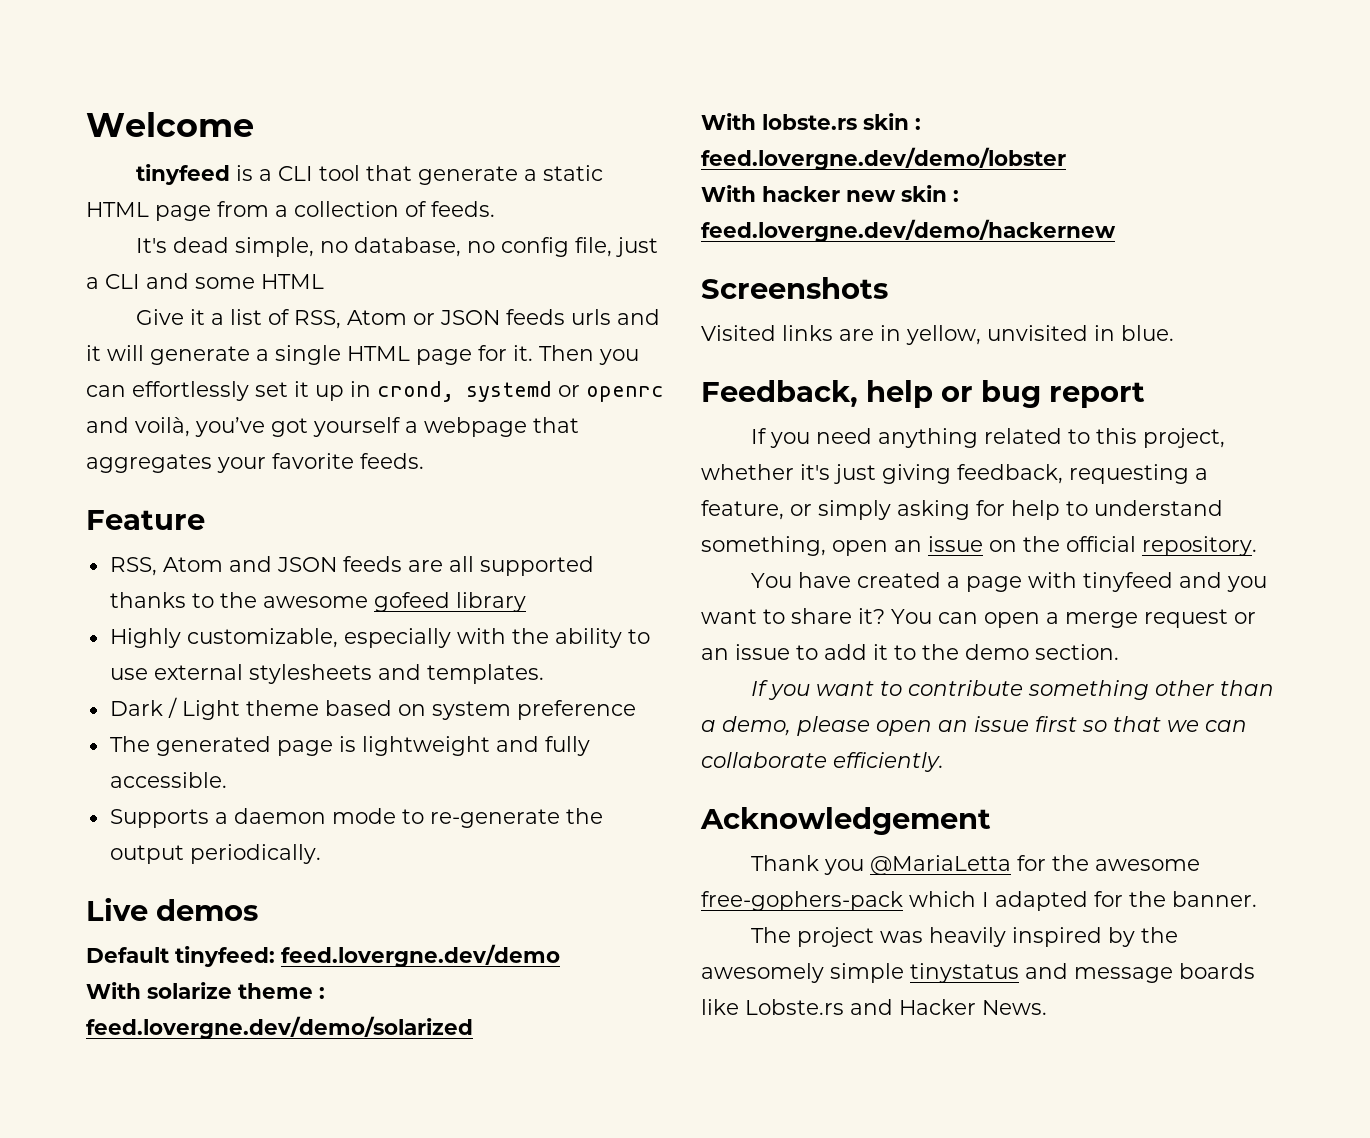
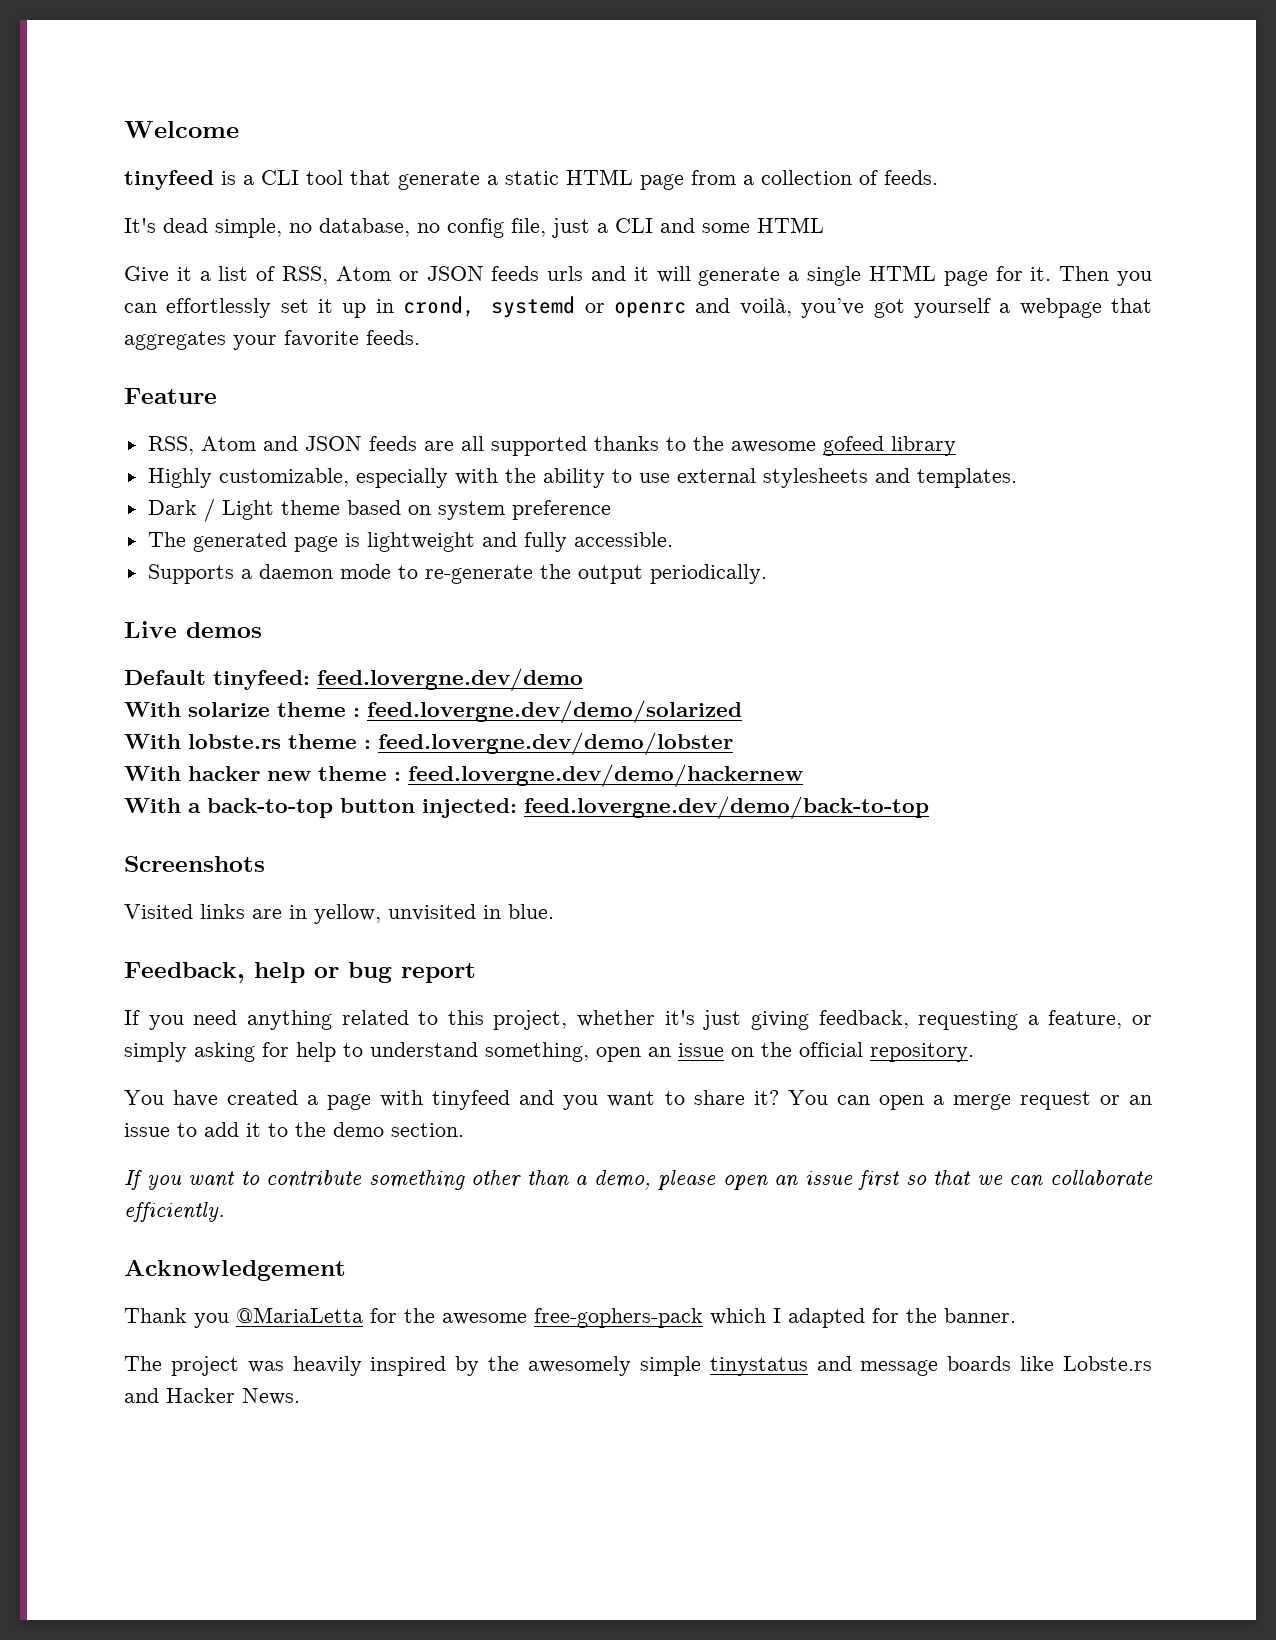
[863,113,909,130] skin -> [288,734,357,749] theme
[901,185,947,202] skin -> [318,766,387,781] theme
(1116, 230) none -> [124,796,929,819] // With a back-to-top button injected: feed.lovergne.dev/demo/back-to-top

